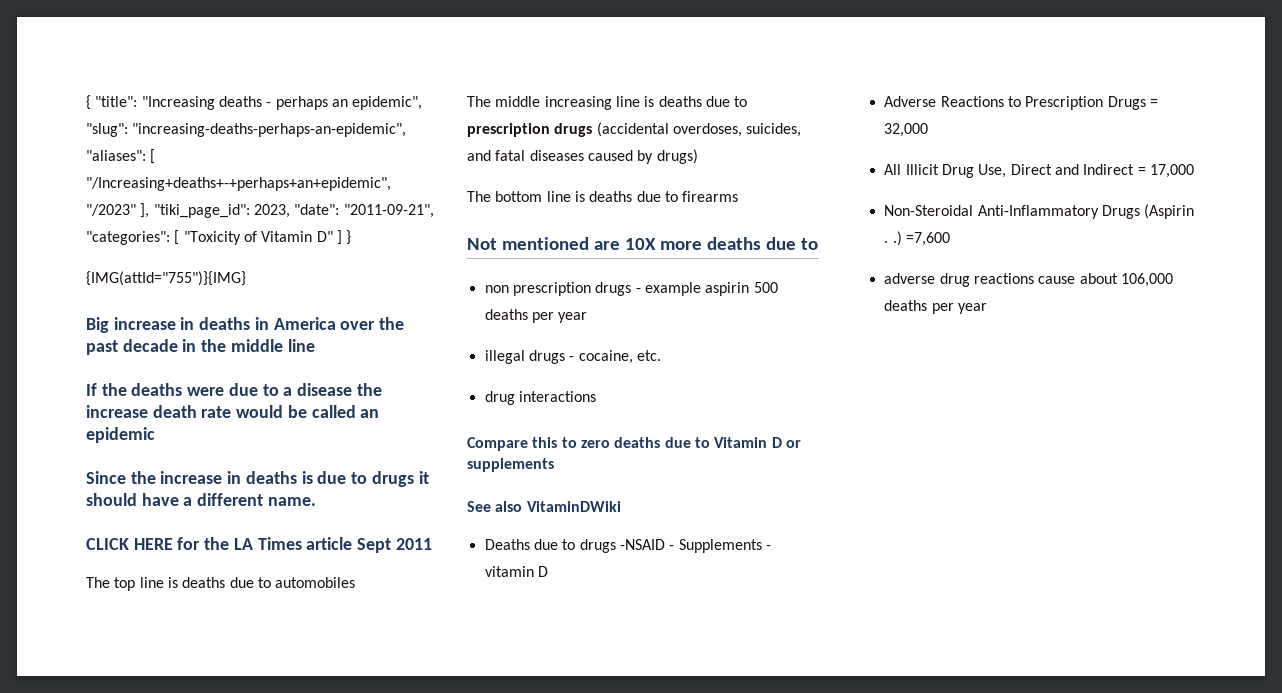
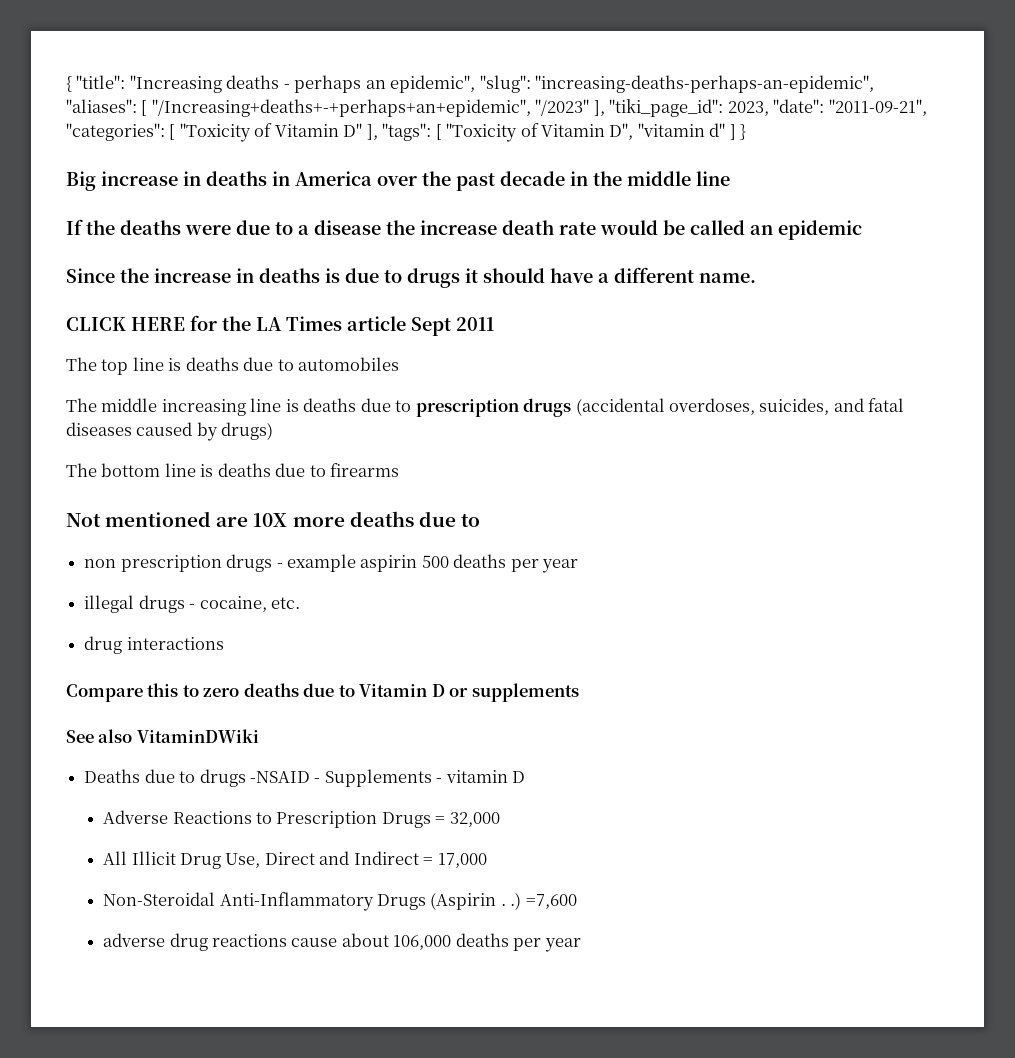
(333, 236) none -> [366,123,726,142] ], "tags": [ "Toxicity of Vitamin D", "vitamin d"
[86,271,246,286] // {IMG(attId="755")}{IMG} -> (747, 132) none

